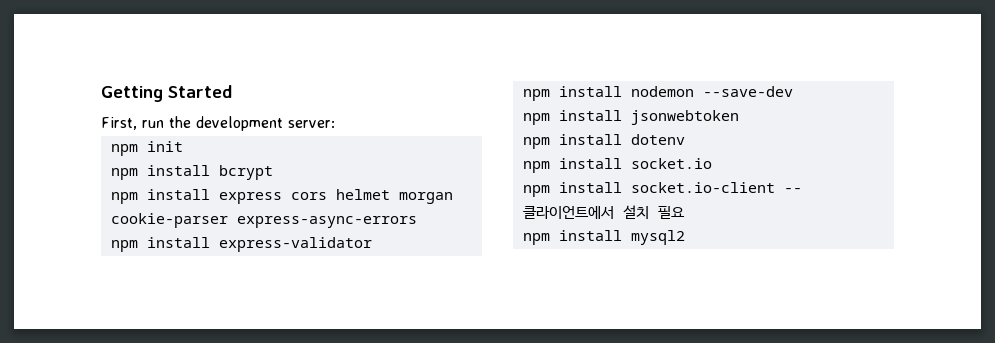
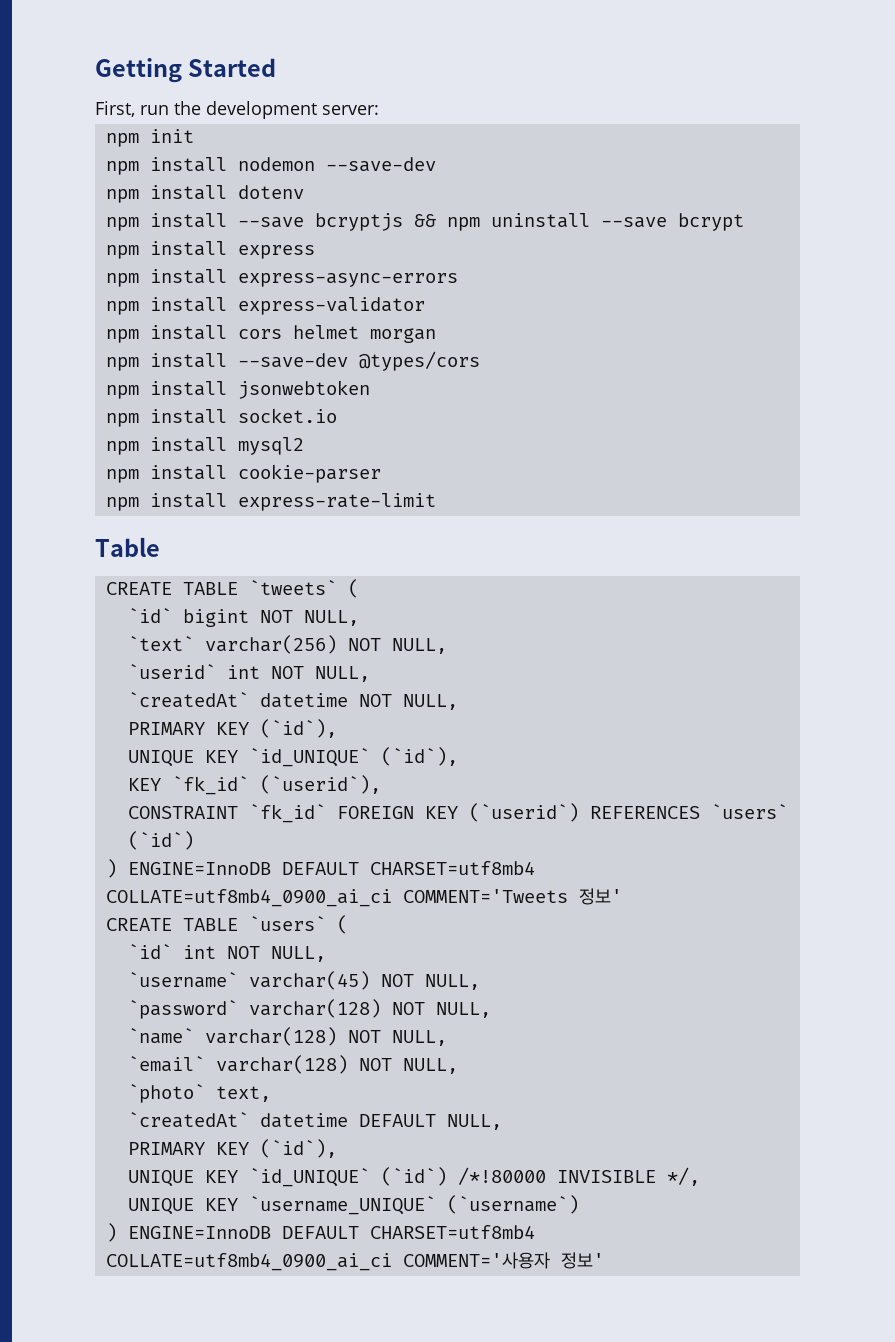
(210, 170) none -> [237,157,436,172] [105,185,304,203] [105,213,667,231] nodemon --save-dev // npm install dotenv // npm install --save bcryptjs && npm uninstall --save
[290,189,453,204] [110,213,228,228] cors helmet morgan cookie-parser -> [105,269,227,287] // npm install
[630,86,793,97] nodemon --save-dev -> [237,325,436,343] [105,351,480,371] cors helmet morgan // npm install --save-dev @types/cors
[522,134,685,149] // npm install dotenv -> (370, 389) none
[630,182,802,193] [522,205,685,219] [522,230,685,245] socket.io-client -- 클라이언트에서 설치 필요 // npm install mysql2 -> [237,437,304,455] [105,464,381,483] [105,493,436,511] [95,537,160,557] [105,579,359,598] [127,608,359,627] [127,635,447,654] [127,664,370,682] [127,692,458,710] [127,719,337,738] [127,747,458,767] [127,775,381,795] [127,803,788,823] [127,831,194,850] [105,859,535,878] [105,888,622,907] [105,915,348,934] [127,944,326,962] [127,971,480,990] [127,999,491,1019] [127,1027,447,1046] [127,1055,458,1074] [127,1084,271,1103] [127,1112,502,1130] [127,1139,337,1158] [127,1167,700,1187] [127,1195,579,1215] [105,1223,535,1242] [105,1252,604,1271] mysql2 // npm install cookie-parser // npm install express-rate-limit // Table // CREATE TABLE `tweets` ( // `id` bigint NOT NULL, // `text` varchar(256) NOT NULL, // `userid` int NOT NULL, // `createdAt` datetime NOT NULL, // PRIMARY KEY (`id`), // UNIQUE KEY `id_UNIQUE` (`id`), // KEY `fk_id` (`userid`), // CONSTRAINT `fk_id` FOREIGN KEY (`userid`) REFERENCES `users` (`id`) // ) ENGINE=InnoDB DEFAULT CHARSET=utf8mb4 COLLATE=utf8mb4_0900_ai_ci COMMENT='Tweets 정보' // CREATE TABLE `users` ( // `id` int NOT NULL, // `username` varchar(45) NOT NULL, // `password` varchar(128) NOT NULL, // `name` varchar(128) NOT NULL, // `email` varchar(128) NOT NULL, // `photo` text, // `createdAt` datetime DEFAULT NULL, // PRIMARY KEY (`id`), // UNIQUE KEY `id_UNIQUE` (`id`) /*!80000 INVISIBLE */, // UNIQUE KEY `username_UNIQUE` (`username`) // ) ENGINE=InnoDB DEFAULT CHARSET=utf8mb4 COLLATE=utf8mb4_0900_ai_ci COMMENT='사용자 정보'

